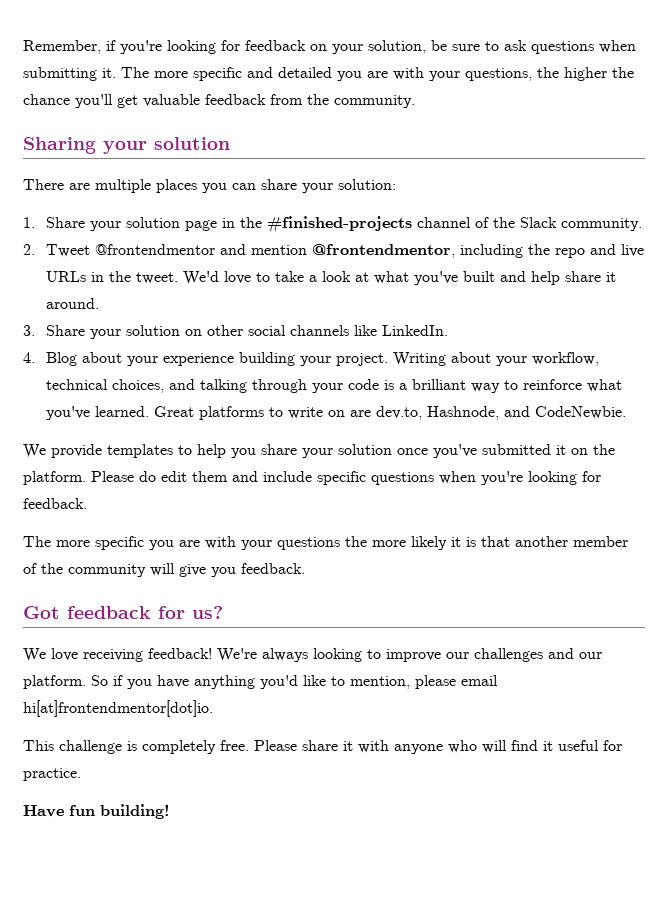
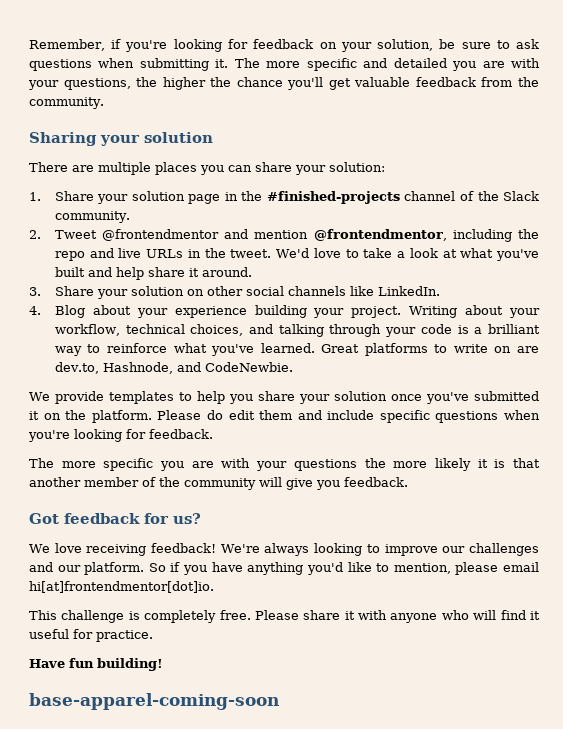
(170, 811) none -> [29,693,279,710] // base-apparel-coming-soon

